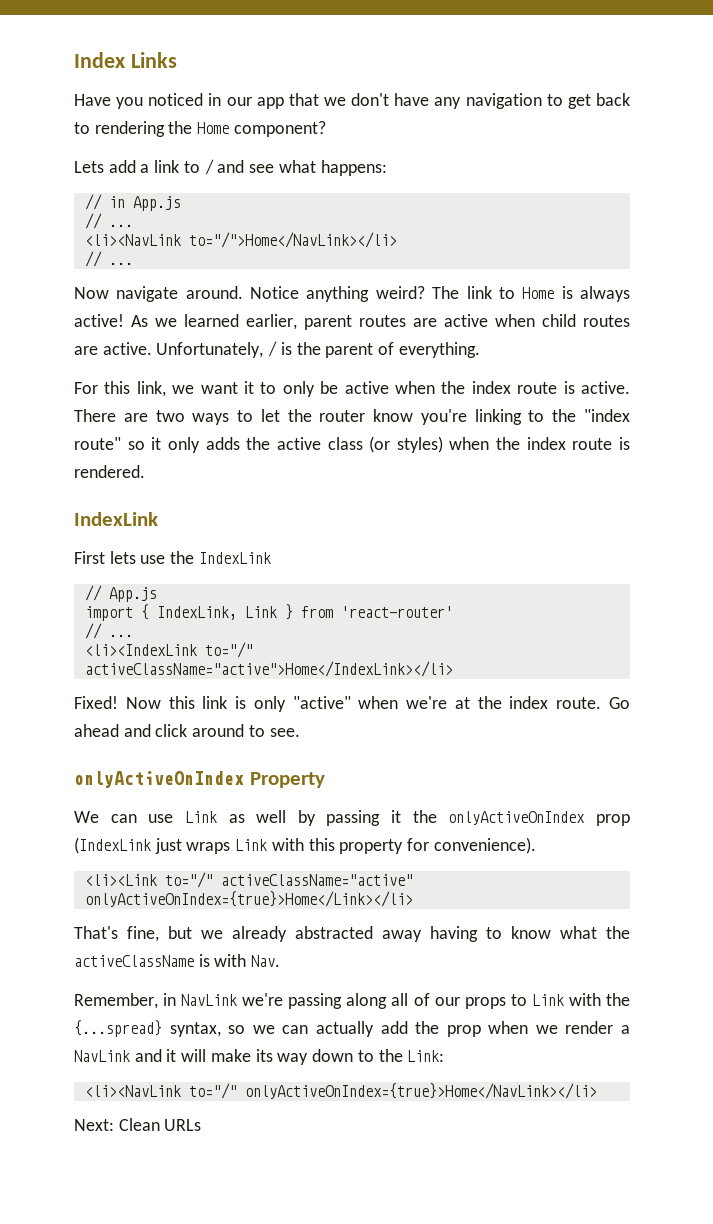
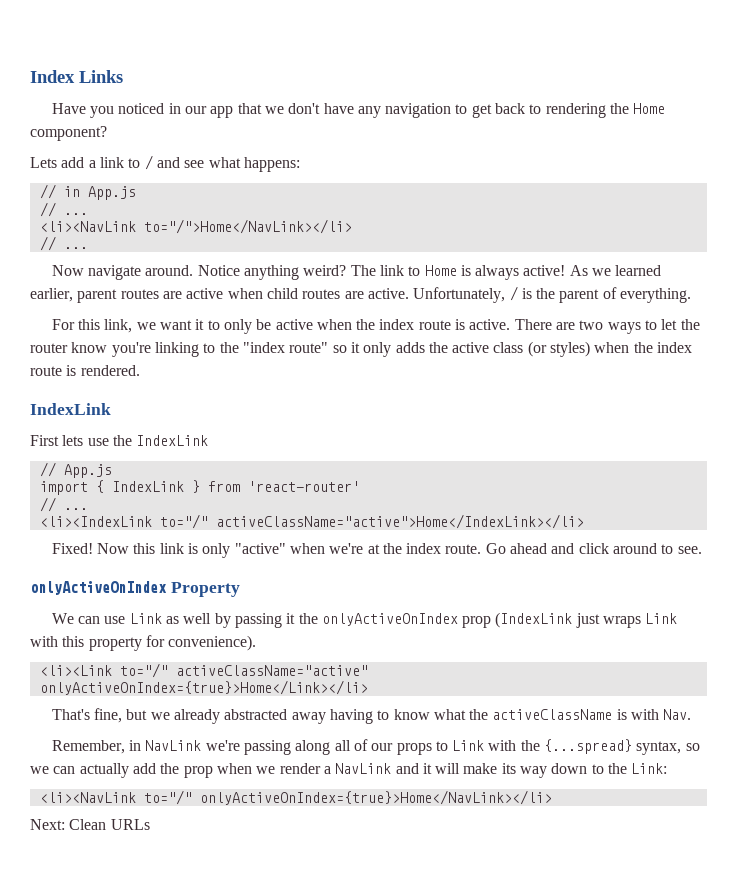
[156,606,277,620] IndexLink, Link -> [111,481,184,492] IndexLink

